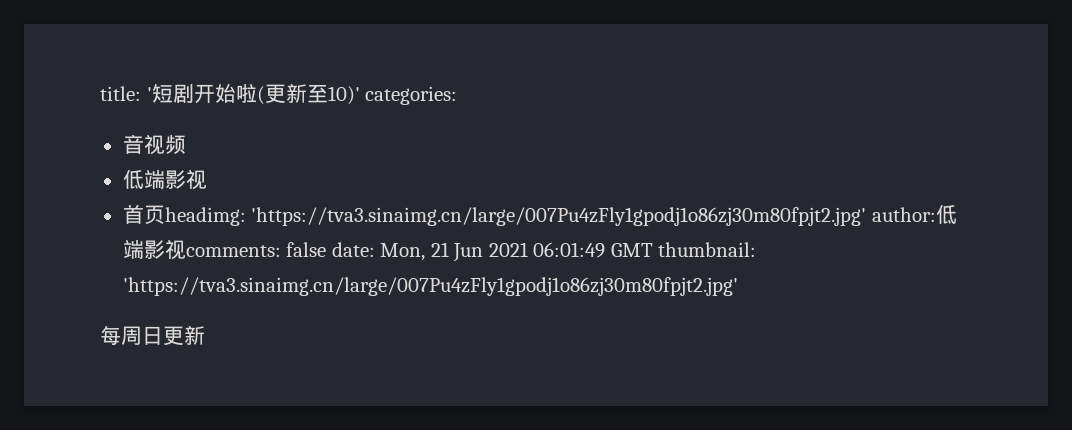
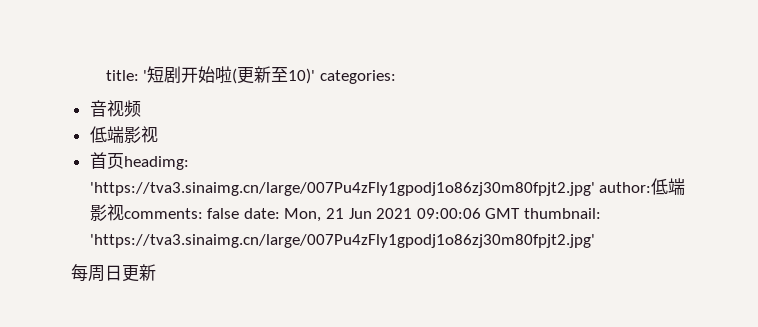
[533,242,606,258] 06:01:49 -> [416,208,481,219] 09:00:06

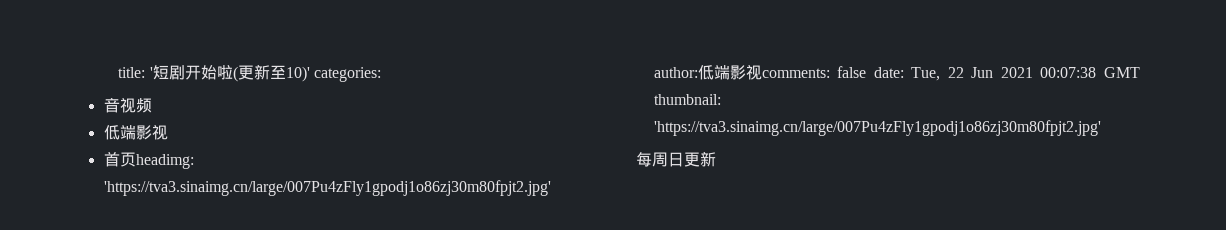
[284,208,345,222] Mon, 21 -> [911,67,964,81] Tue, 22
[416,208,481,219] 09:00:06 -> [1040,67,1097,78] 00:07:38

